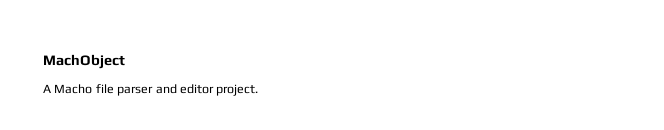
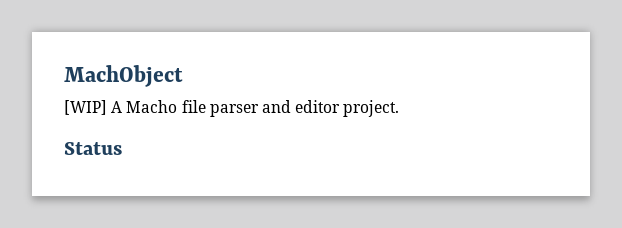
(125, 61) none -> [64,100,107,115] [WIP]
(259, 90) none -> [64,142,122,155] // Status

